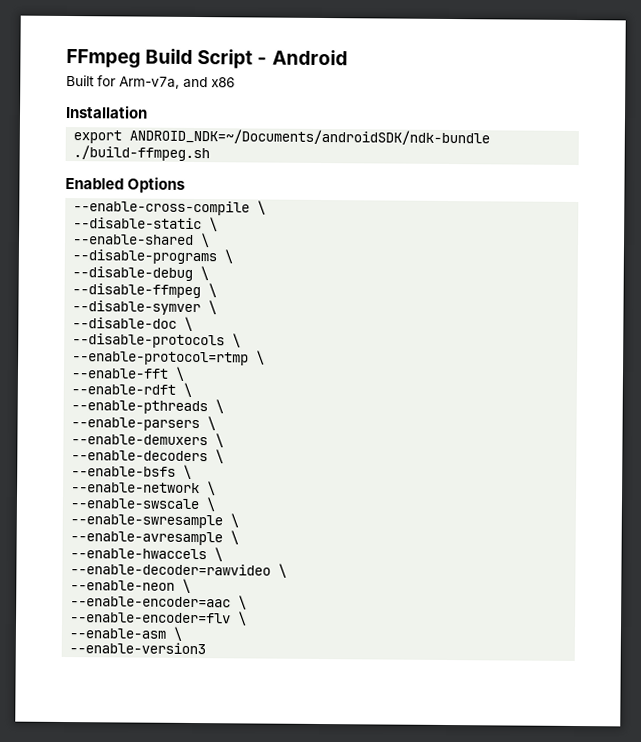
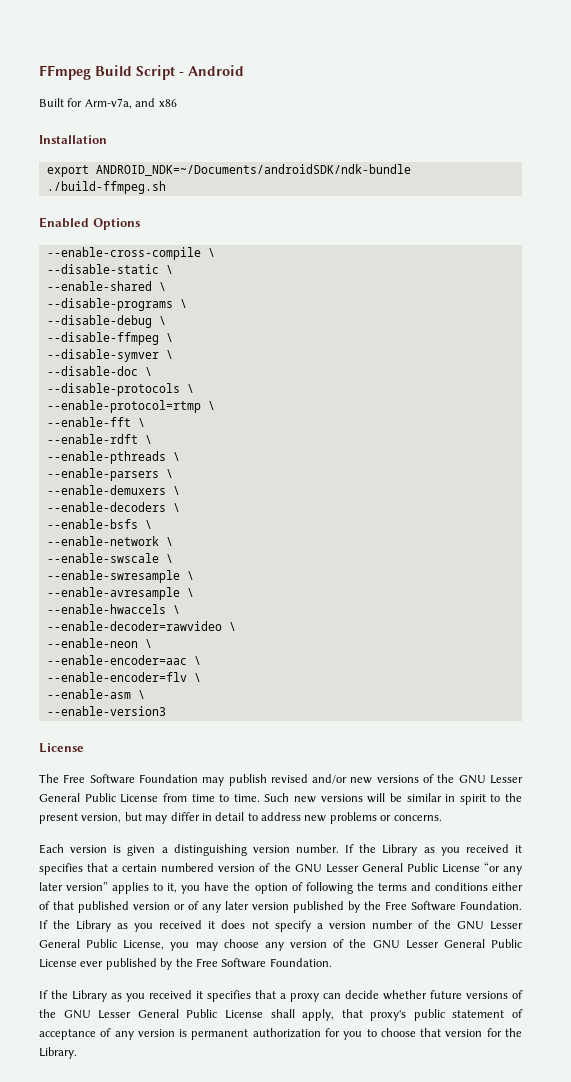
(207, 648) none -> [39,743,84,753] [39,774,524,786] [39,793,522,805] [39,812,442,824] [39,844,523,856] [39,862,522,875] [39,882,523,894] [39,901,522,913] [39,920,523,932] [39,939,522,951] [39,958,332,970] [39,990,523,1002] [39,1009,523,1021] [39,1028,522,1040] [39,1047,77,1059] // License // The Free Software Foundation may publish revised and/or new versions of the GNU Lesser General Public License from time to time. Such new versions will be similar in spirit to the present version, but may differ in detail to address new problems or concerns. // Each version is given a distinguishing version number. If the Library as you received it specifies that a certain numbered version of the GNU Lesser General Public License “or any later version” applies to it, you have the option of following the terms and conditions either of that published version or of any later version published by the Free Software Foundation. If the Library as you received it does not specify a version number of the GNU Lesser General Public License, you may choose any version of the GNU Lesser General Public License ever published by the Free Software Foundation. // If the Library as you received it specifies that a proxy can decide whether future versions of the GNU Lesser General Public License shall apply, that proxy's public statement of acceptance of any version is permanent authorization for you to choose that version for the Library.

